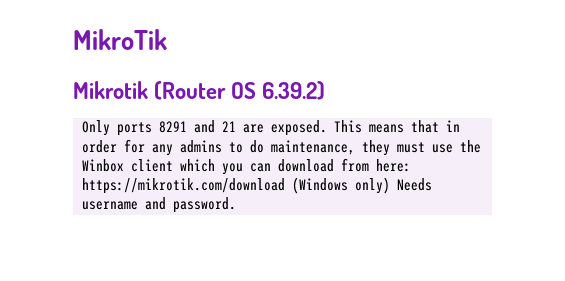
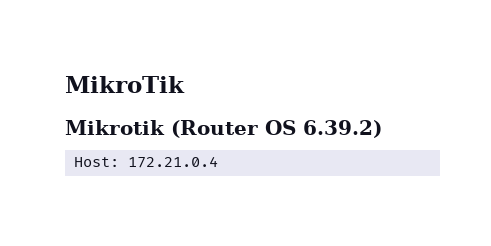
[81,120,460,136] [81,139,481,156] [81,158,411,175] [81,177,432,194] [81,197,236,213] Only ports 8291 and 21 are exposed. This means that in order for any admins to do maintenance, they must use the Winbox client which you can download from here: https://mikrotik.com/download (Windows only) Needs username and password. -> [74,156,218,168] Host: 172.21.0.4

